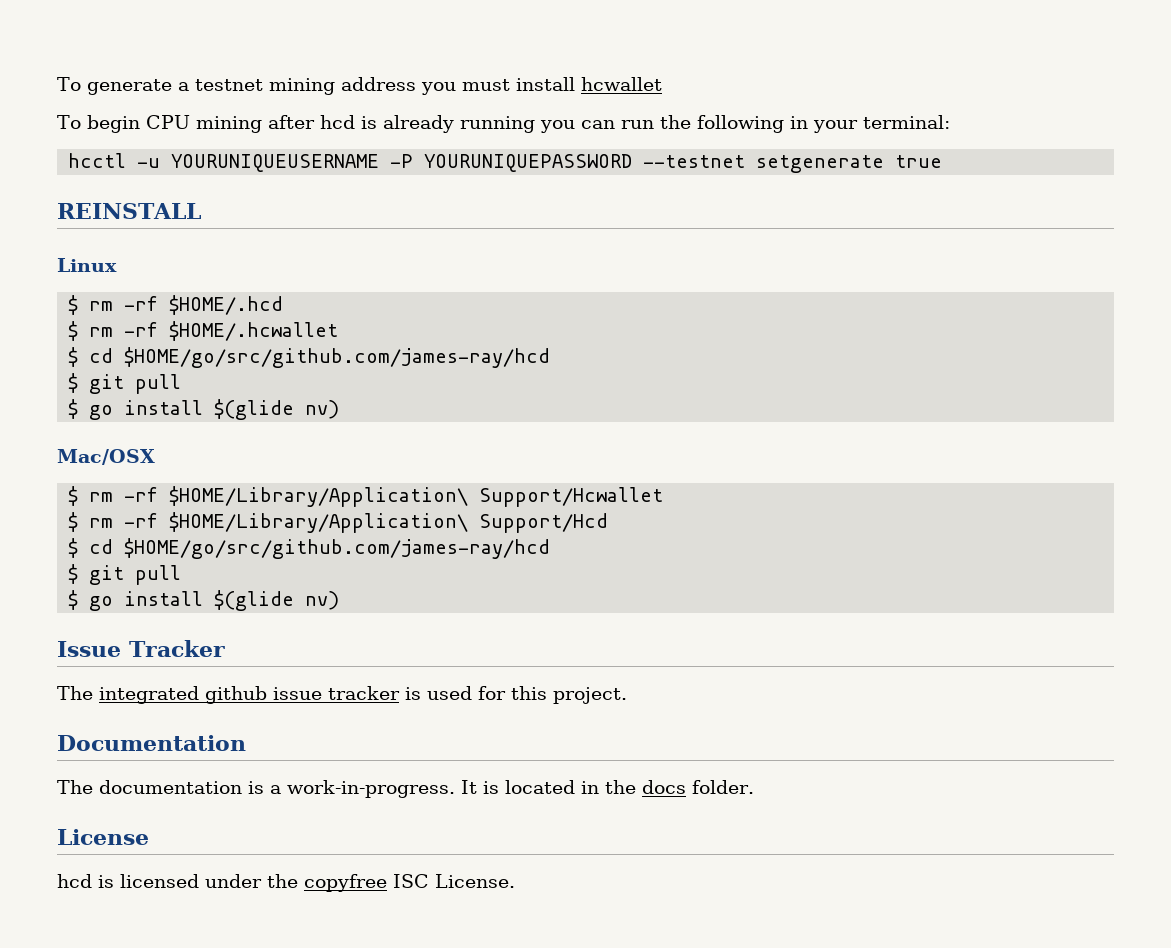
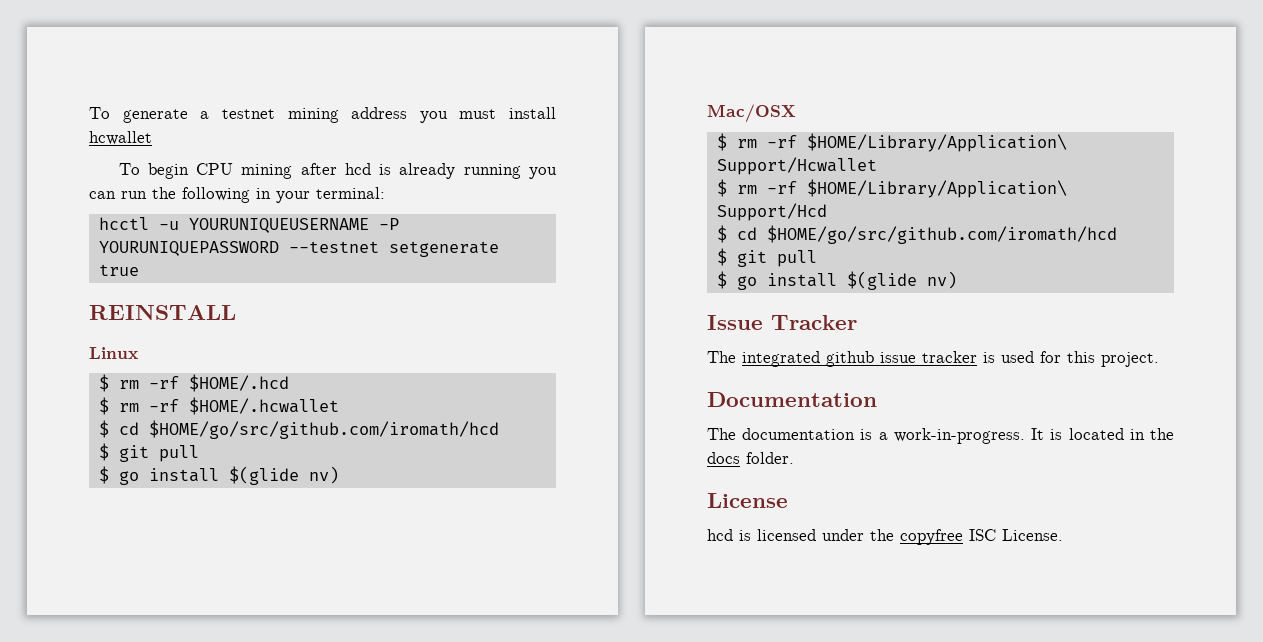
[124,347,551,368] $HOME/go/src/github.com/james-ray/hcd -> [148,420,499,439] $HOME/go/src/github.com/iromath/hcd
[124,538,551,559] $HOME/go/src/github.com/james-ray/hcd -> [766,225,1117,244] $HOME/go/src/github.com/iromath/hcd

